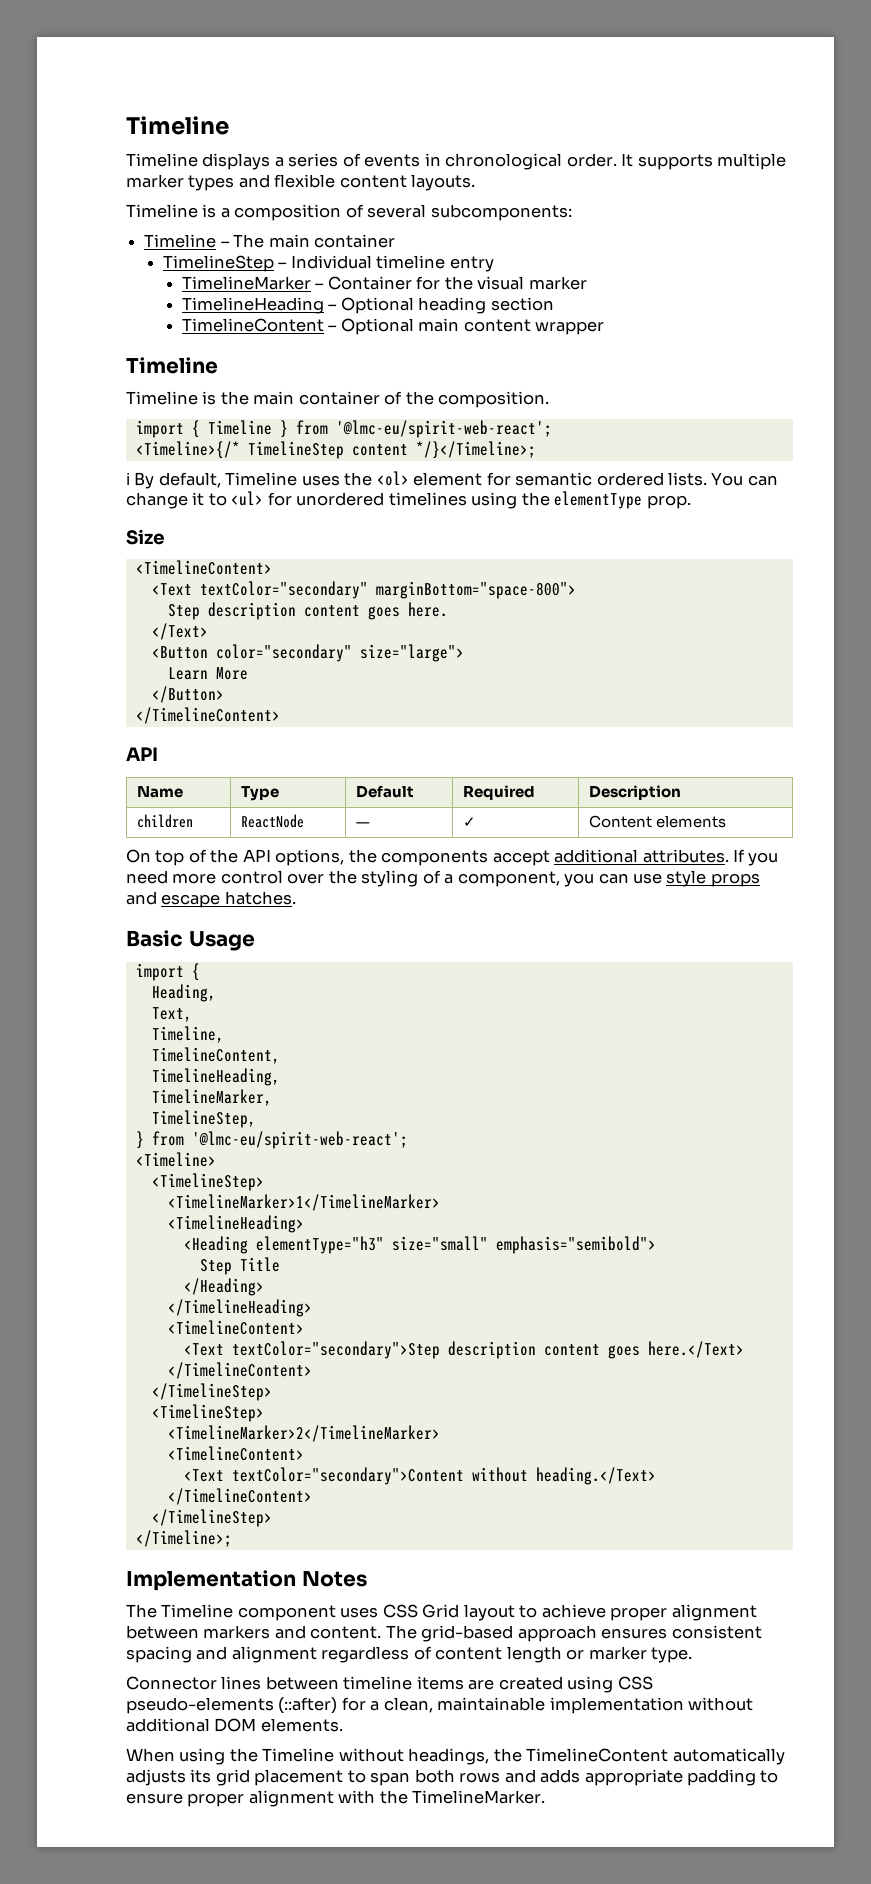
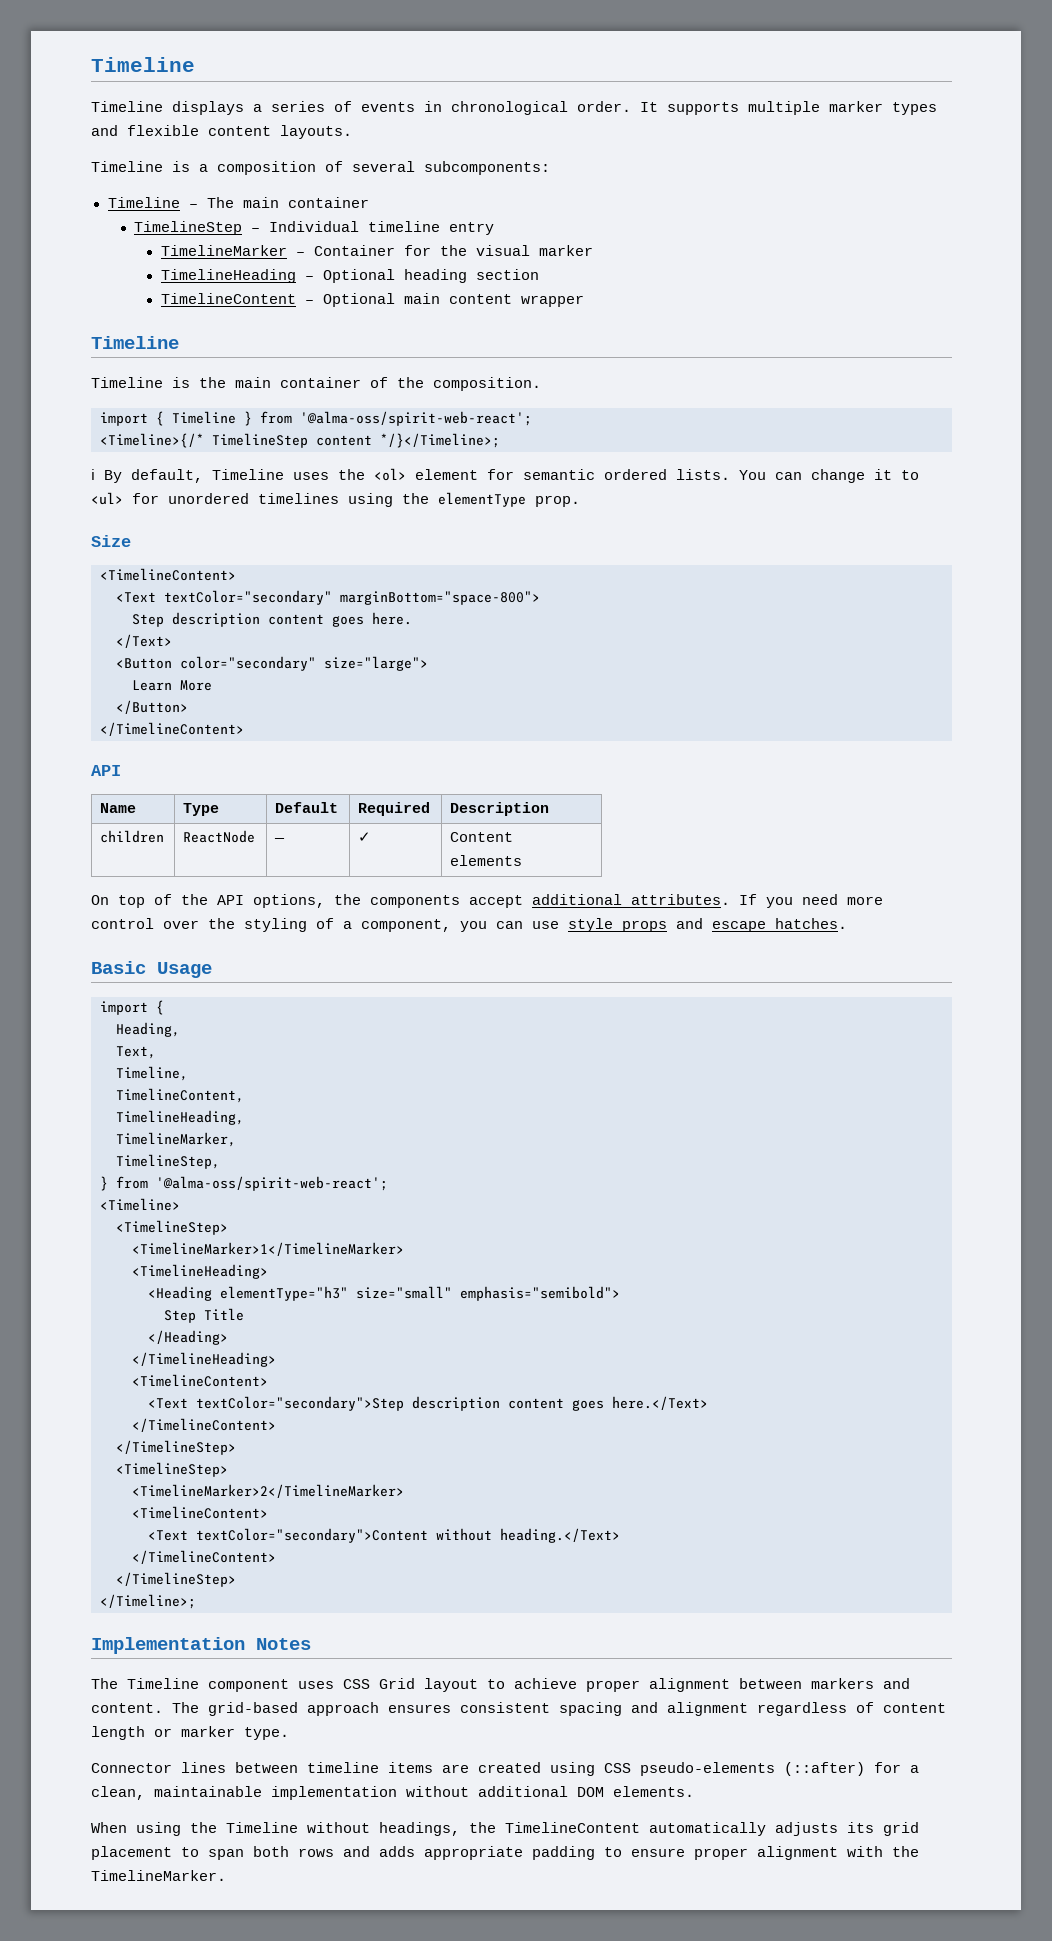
[335,420,552,438] '@lmc-eu/spirit-web-react'; -> [300,411,532,426] '@alma-oss/spirit-web-react';
[191,1131,408,1149] '@lmc-eu/spirit-web-react'; -> [156,1176,388,1191] '@alma-oss/spirit-web-react';

